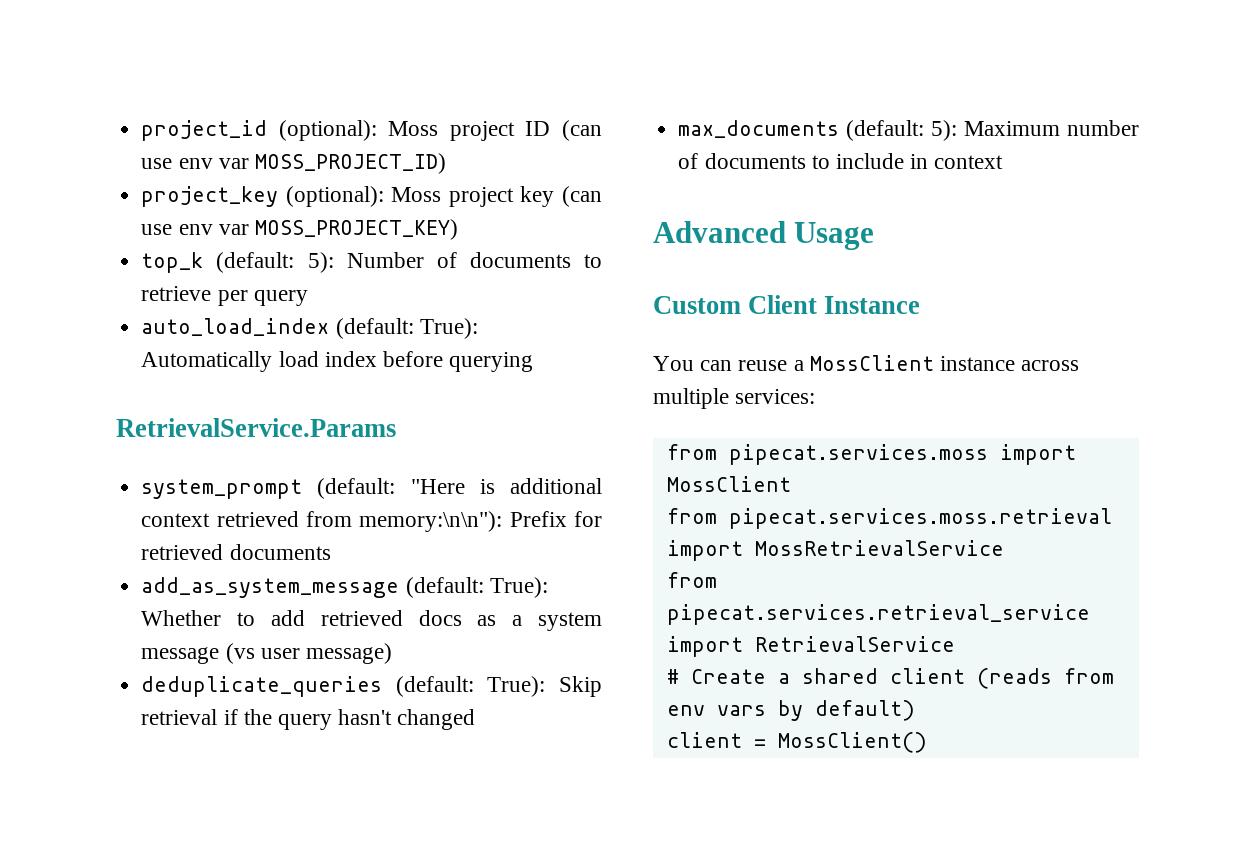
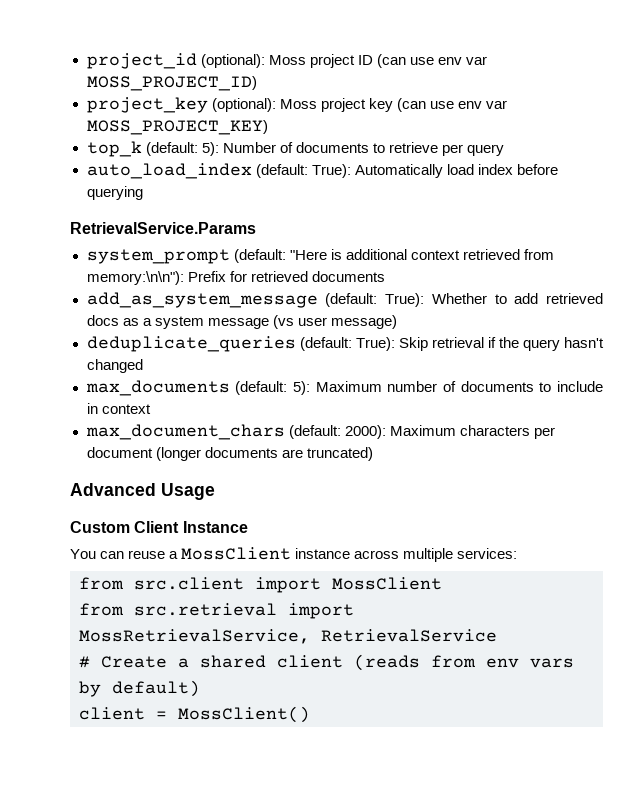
(1004, 162) none -> [85,424,555,440] [86,447,373,461] // max_document_chars (default: 2000): Maximum characters per document (longer documents are truncated)
[728,444,988,465] pipecat.services.moss -> [134,577,244,590] src.client
[728,508,1112,529] [666,540,1004,561] [666,572,717,588] [666,604,1090,625] [666,636,743,657] pipecat.services.moss.retrieval import MossRetrievalService // from pipecat.services.retrieval_service import -> [134,603,354,619] [79,629,310,644] src.retrieval import MossRetrievalService,

